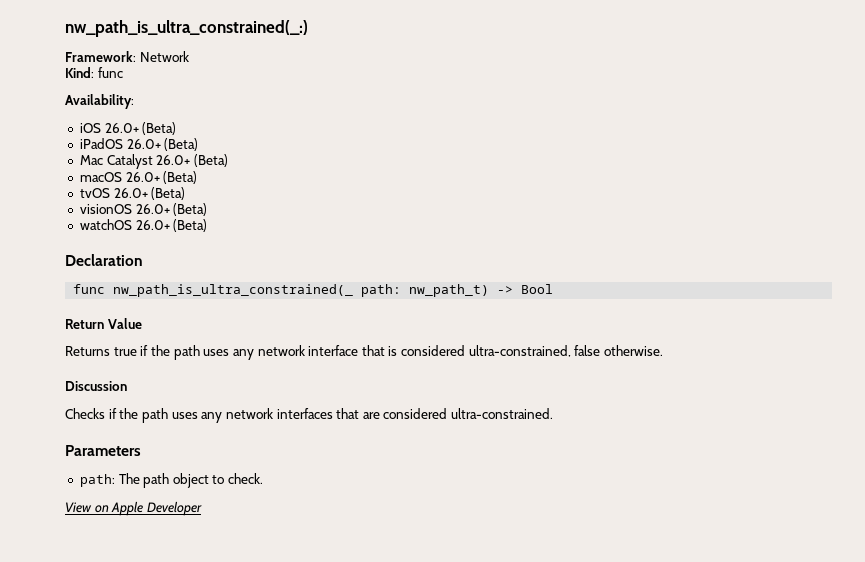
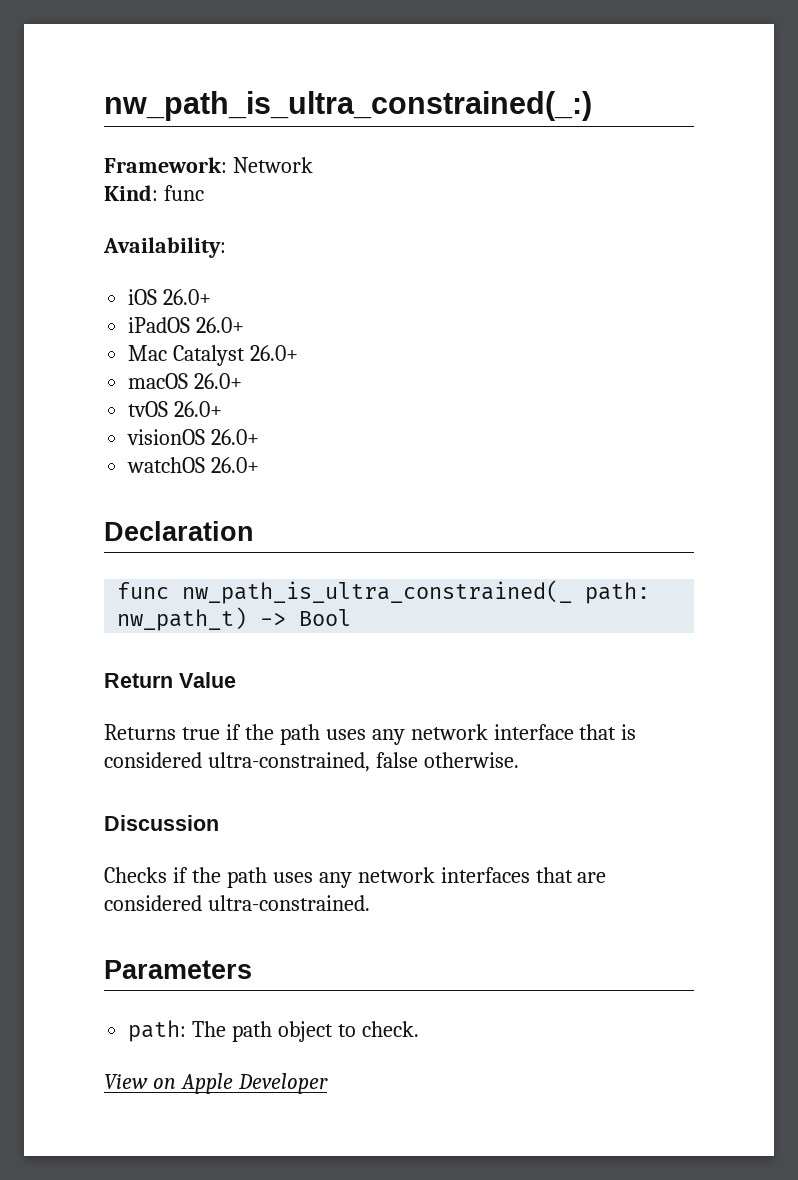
[142,122,177,135] (Beta) -> (212, 297) none
[164,138,199,151] (Beta) -> (245, 325) none
[193,154,228,167] (Beta) -> (299, 353) none
[163,171,198,184] (Beta) -> (243, 381) none
[151,187,186,200] (Beta) -> (223, 409) none
[173,203,208,216] (Beta) -> (260, 437) none
[173,219,208,232] (Beta) -> (260, 465) none

